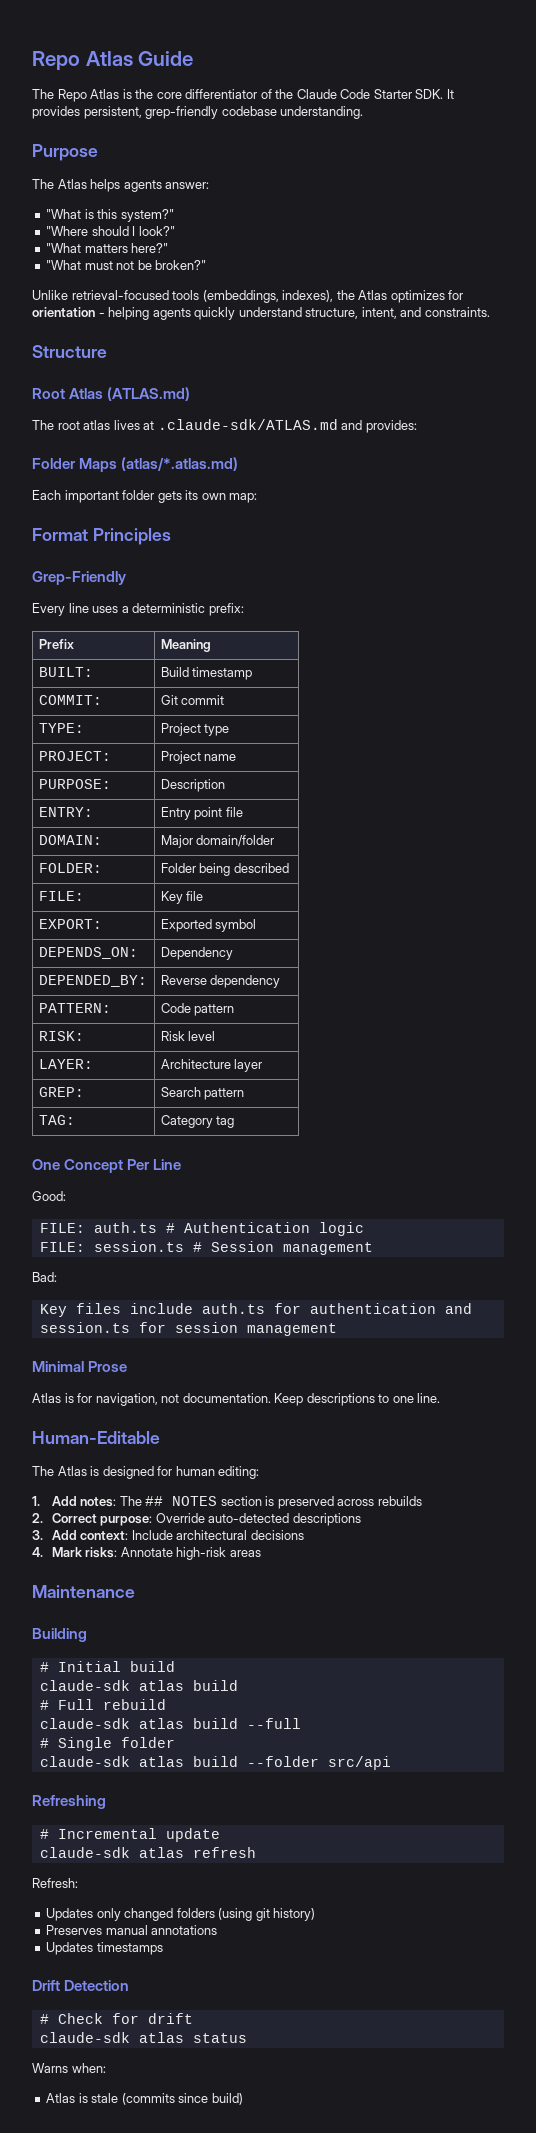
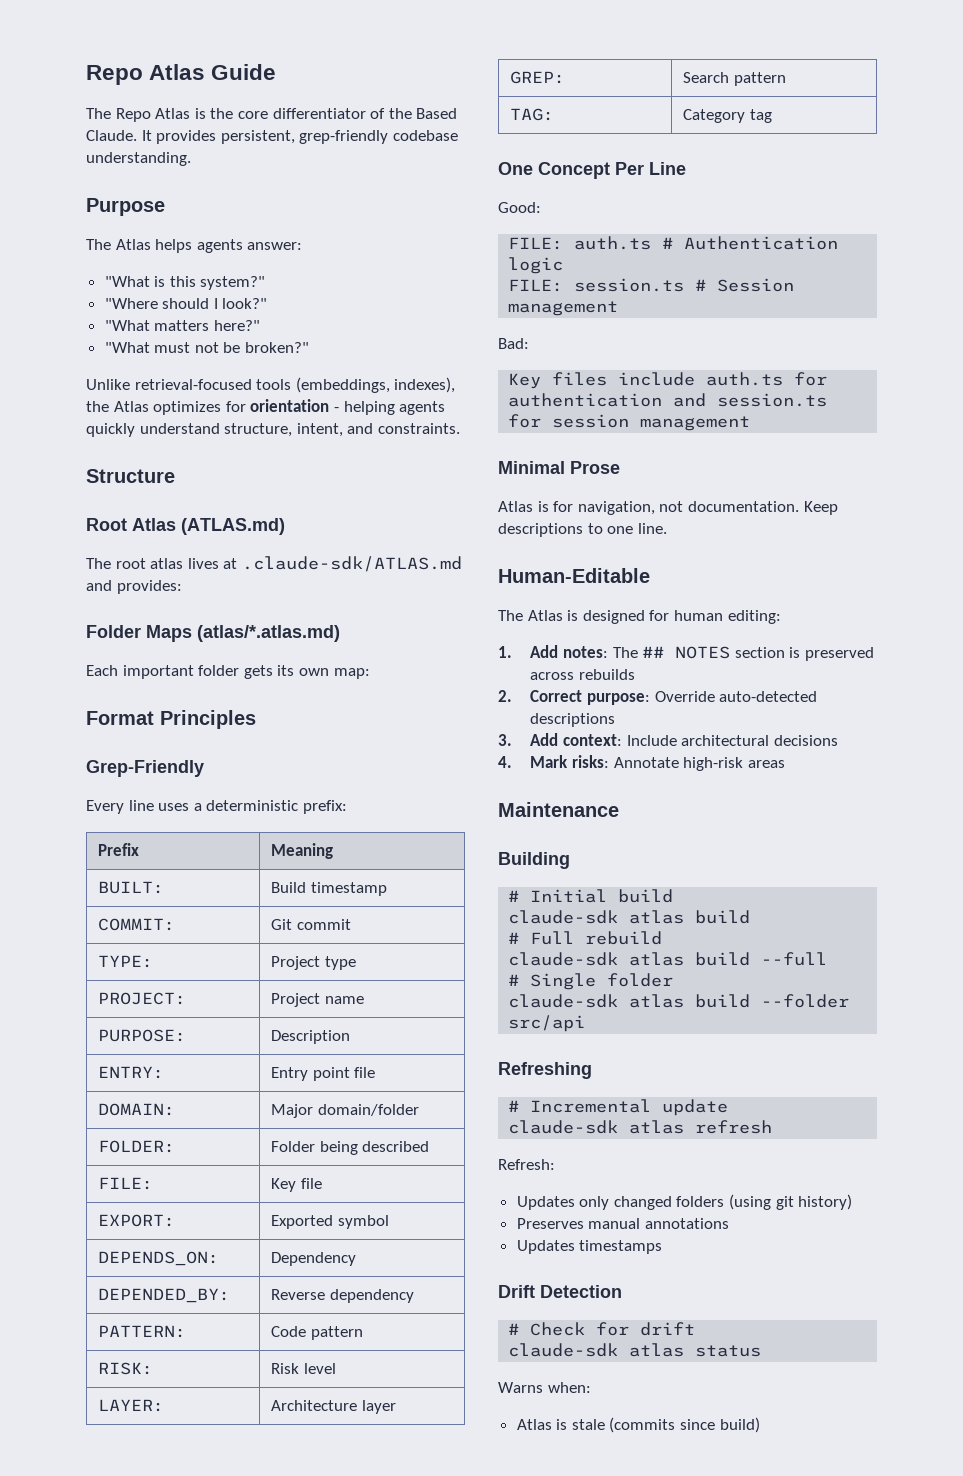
[296,89,444,99] Claude Code Starter SDK. -> [416,108,458,119] [86,130,137,141] Based Claude.

